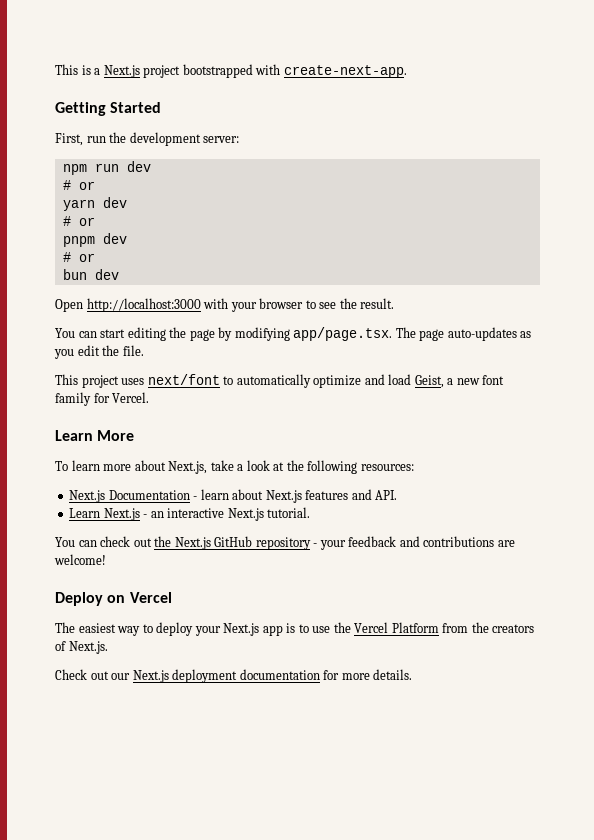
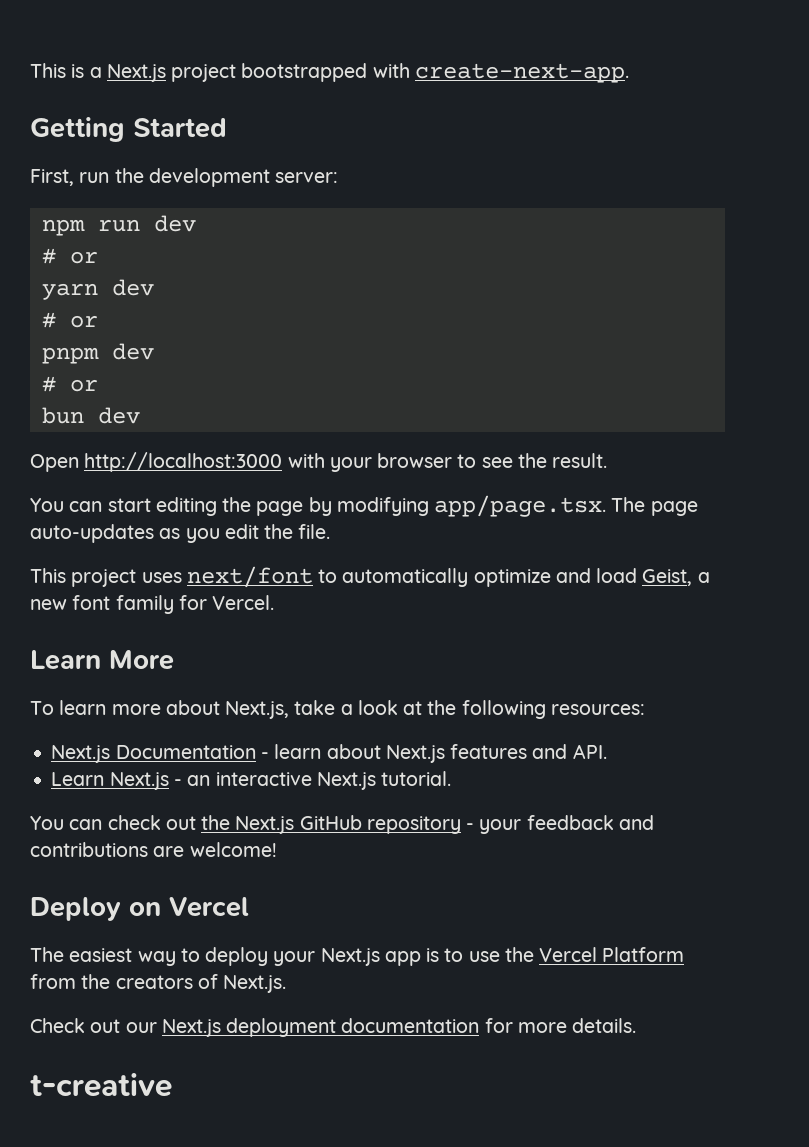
(413, 674) none -> [30,1073,172,1097] // t-creative

